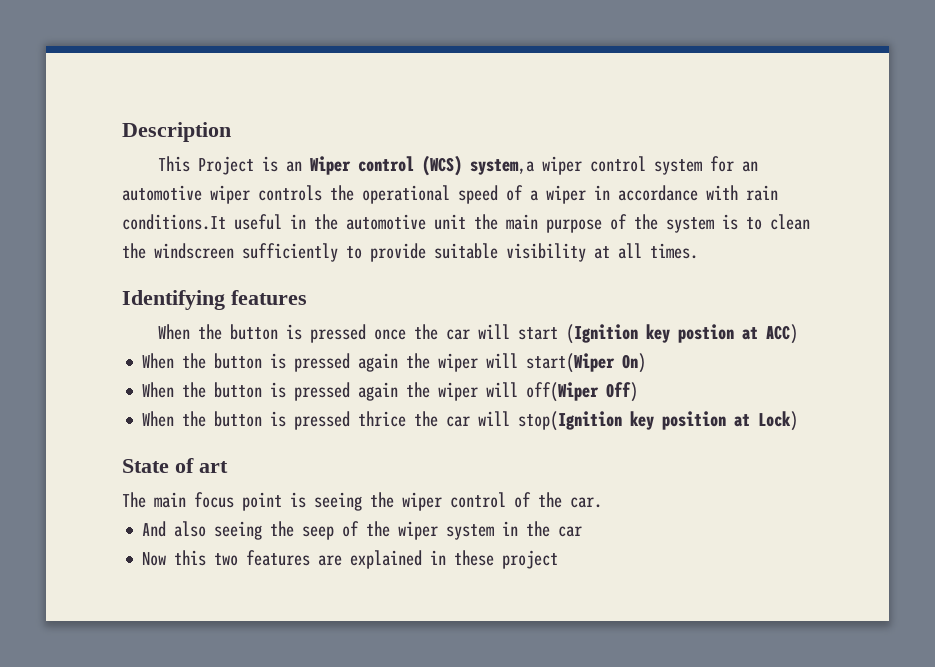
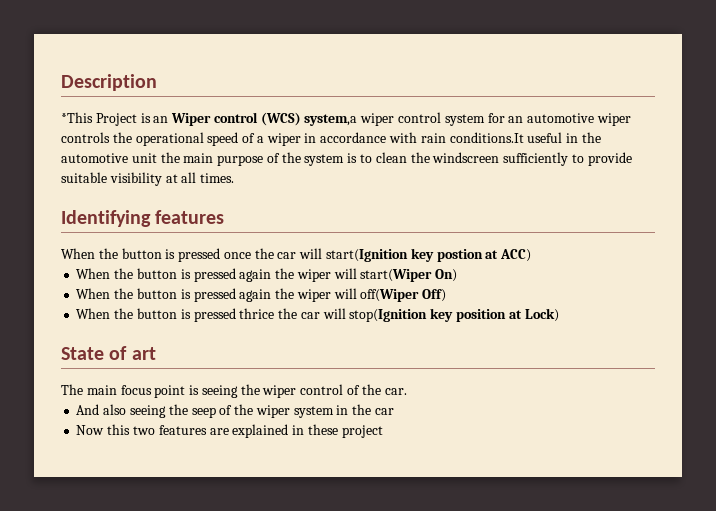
[157,156,190,172] This -> [61,112,93,123] *This
[517,324,638,344] start (Ignition -> [326,249,409,262] start(Ignition

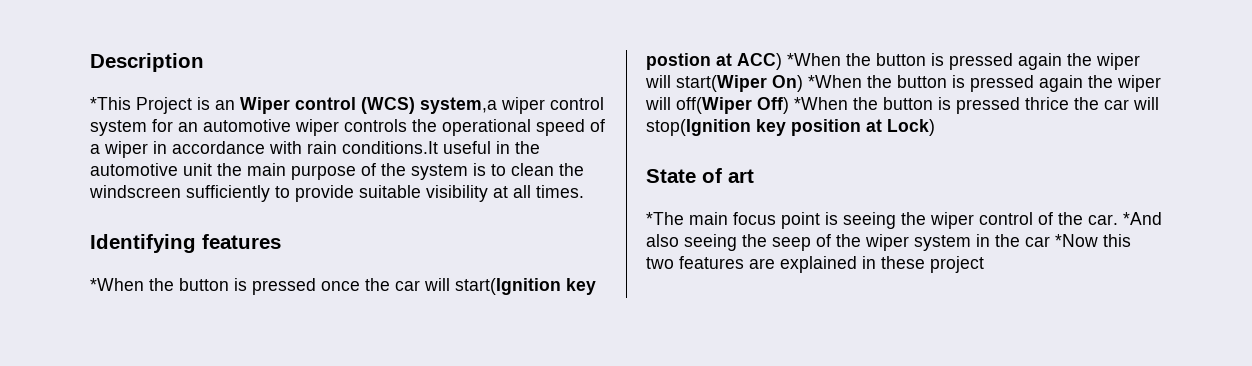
[61,248,95,259] When -> [90,278,144,291] *When
[76,268,111,279] // When -> [787,53,841,66] *When
[76,288,111,299] // When -> [808,75,862,88] *When
[76,308,111,319] // When -> [794,97,848,110] *When
[61,384,83,395] The -> [646,212,684,225] *The
[76,404,100,415] // And -> [1123,212,1162,225] *And
[76,425,105,435] // Now -> [1055,234,1098,247] *Now

